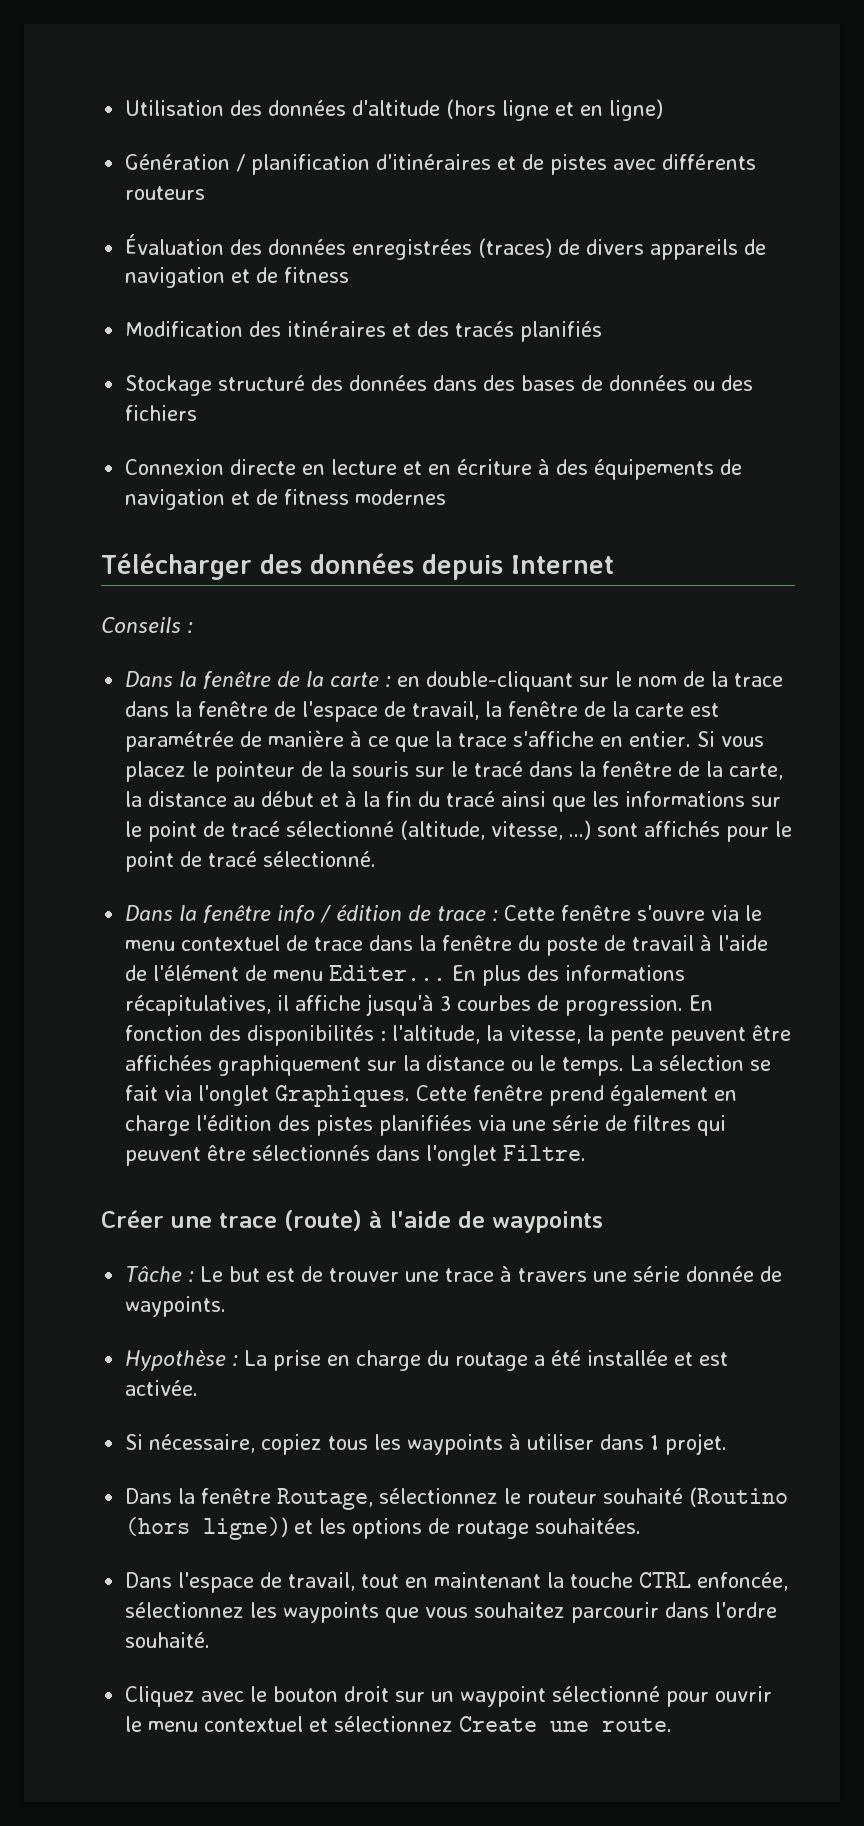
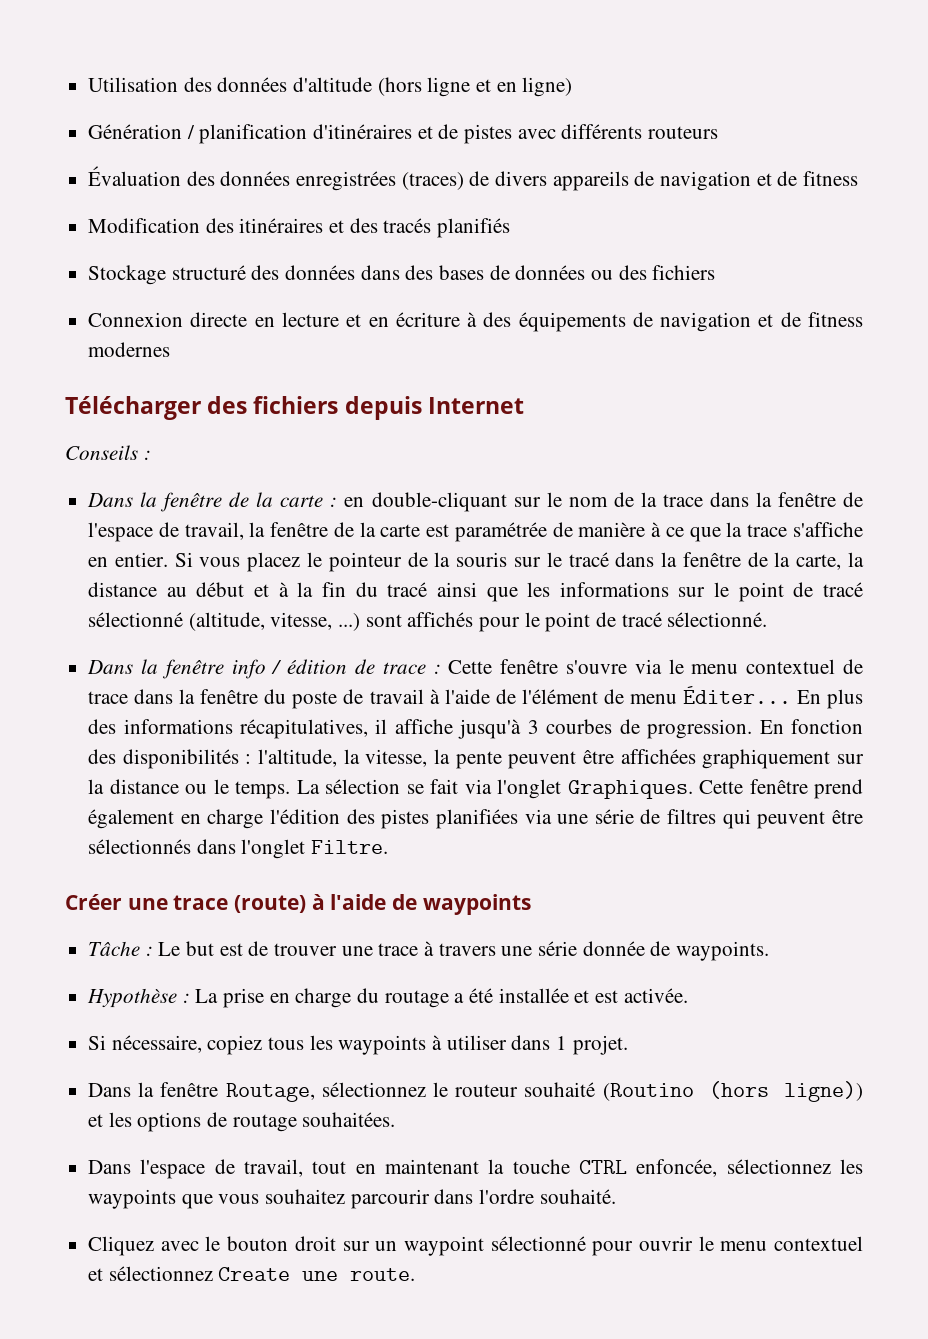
[309,553,414,574] données -> [253,396,339,414] fichiers
[329,965,447,981] Editer... -> [682,686,791,704] Éditer...

